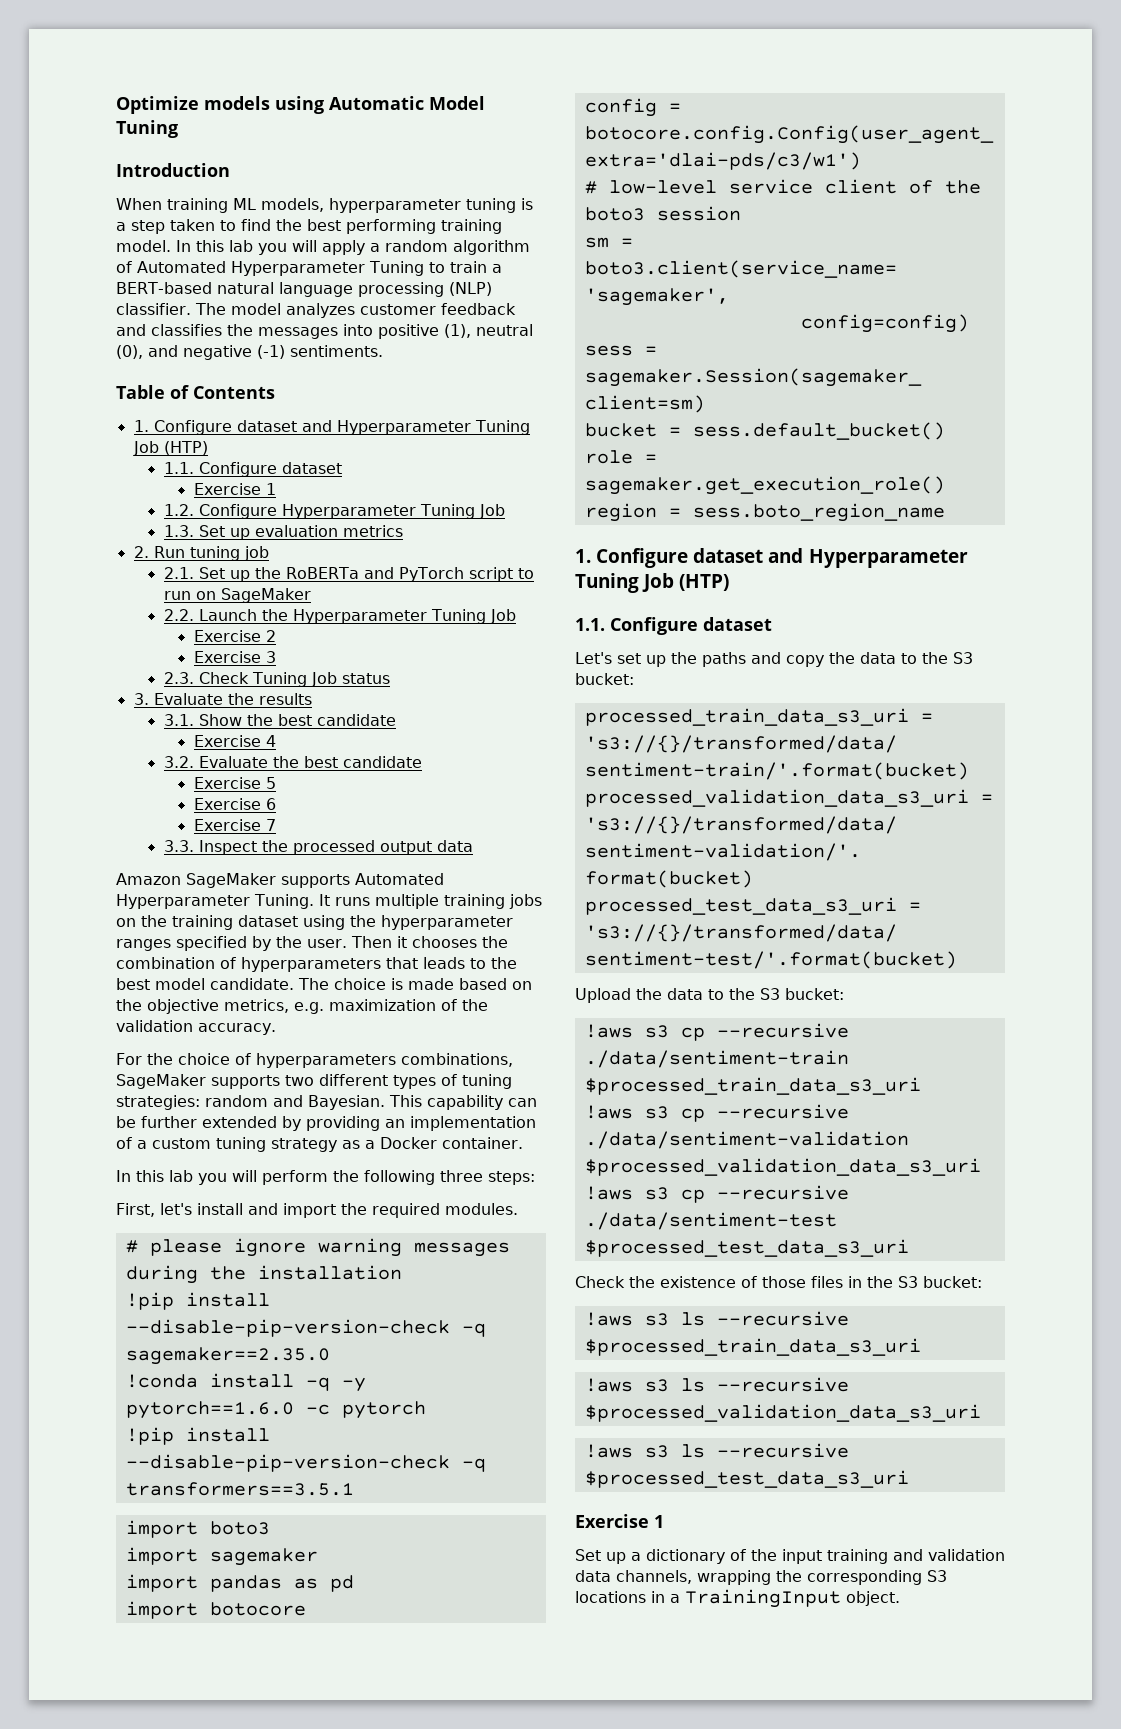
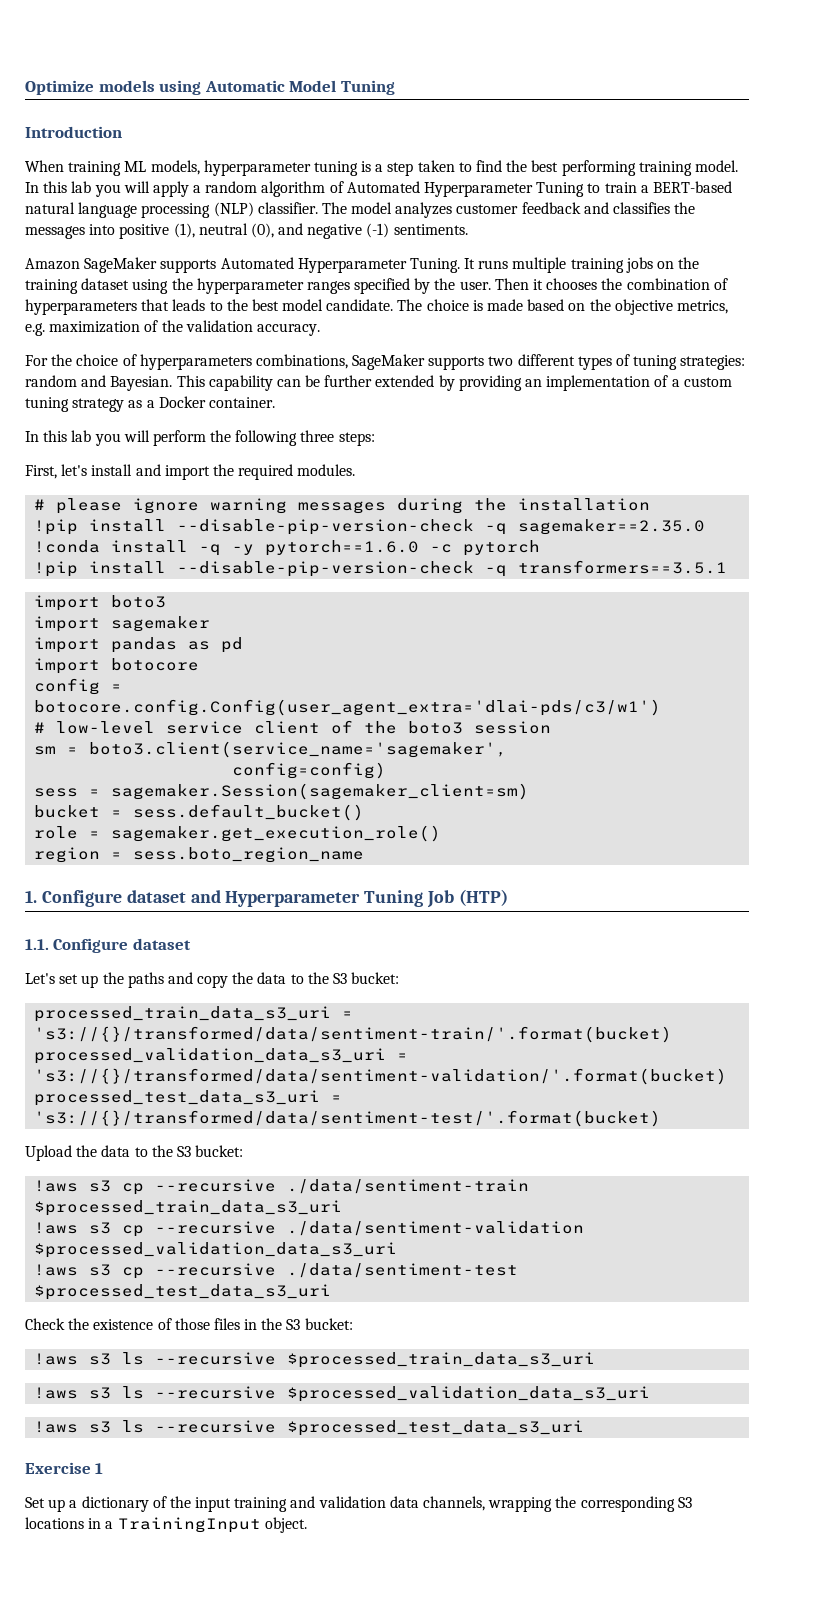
[116,385,275,399] [133,420,530,435] [132,441,208,456] [163,462,342,477] [193,483,276,495] [163,504,505,519] [163,525,403,540] [133,546,269,561] [163,567,534,582] [163,588,311,603] [163,609,516,624] [193,630,276,642] [193,651,276,663] [163,672,390,687] [133,693,312,705] [163,714,396,726] [193,735,276,747] [163,756,422,768] [193,777,276,789] [193,798,276,810] [193,819,276,831] [163,840,473,855] // Table of Contents // 1. Configure dataset and Hyperparameter Tuning Job (HTP) // 1.1. Configure dataset // Exercise 1 // 1.2. Configure Hyperparameter Tuning Job // 1.3. Set up evaluation metrics // 2. Run tuning job // 2.1. Set up the RoBERTa and PyTorch script to run on SageMaker // 2.2. Launch the Hyperparameter Tuning Job // Exercise 2 // Exercise 3 // 2.3. Check Tuning Job status // 3. Evaluate the results // 3.1. Show the best candidate // Exercise 4 // 3.2. Evaluate the best candidate // Exercise 5 // Exercise 6 // Exercise 7 // 3.3. Inspect the processed output data -> (468, 229) none

